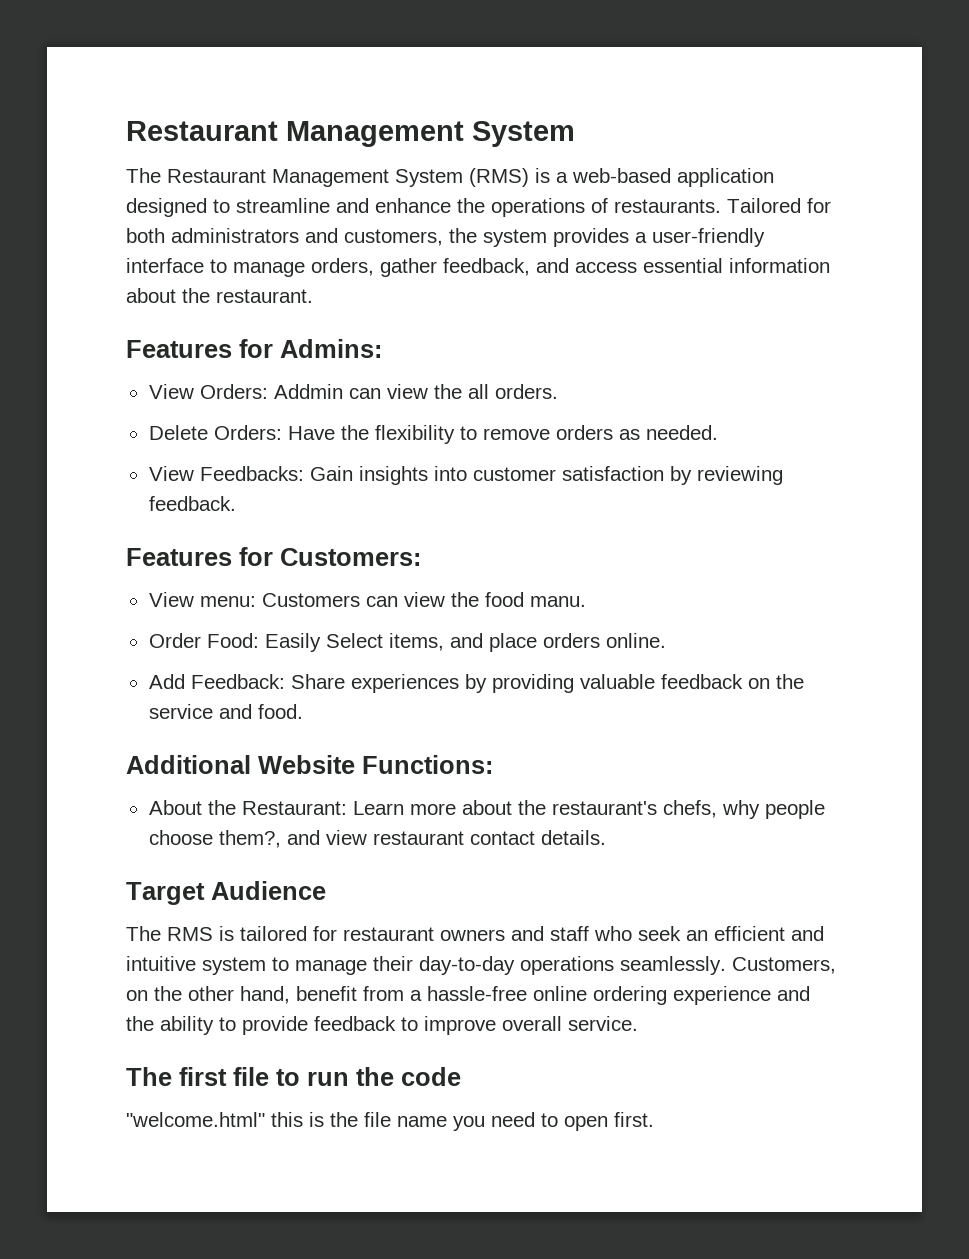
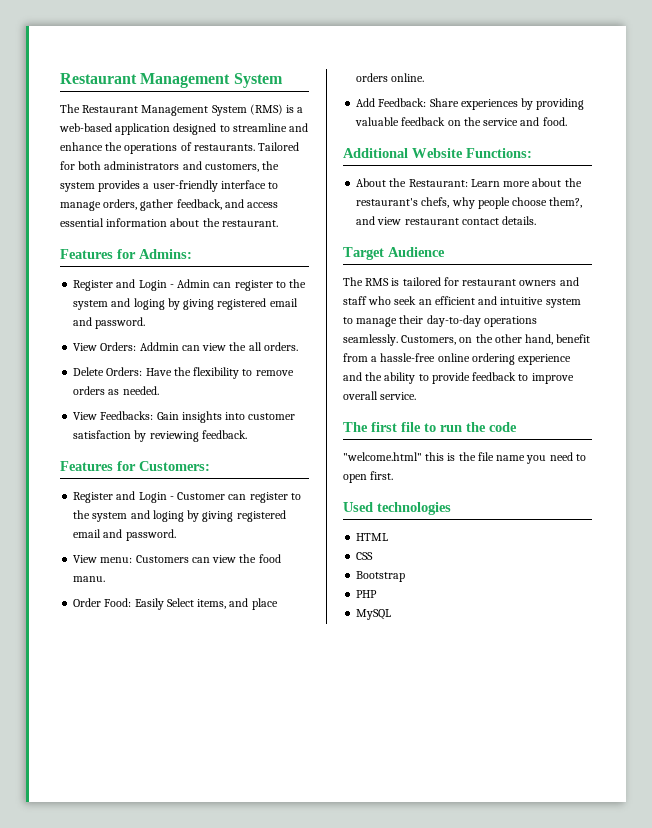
(382, 348) none -> [73,279,307,291] [73,298,298,310] [73,317,146,329] // Register and Login - Admin can register to the system and loging by giving registered email and password.
(421, 557) none -> [73,491,301,503] [73,510,286,522] [73,529,176,541] // Register and Login - Customer can register to the system and loging by giving registered email and password.
(654, 1119) none -> [343,502,451,515] [356,533,389,541] [356,552,374,560] [356,571,406,582] [356,590,378,598] [356,609,392,620] // Used technologies // HTML // CSS // Bootstrap // PHP // MySQL

